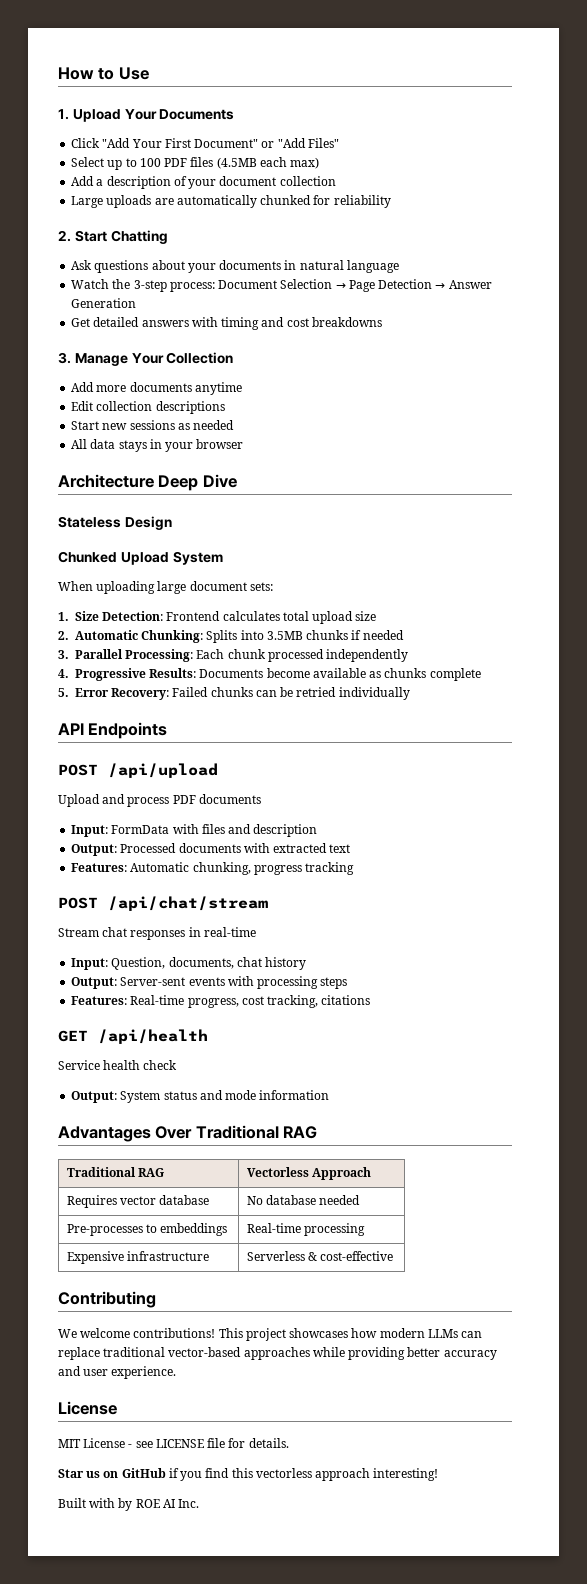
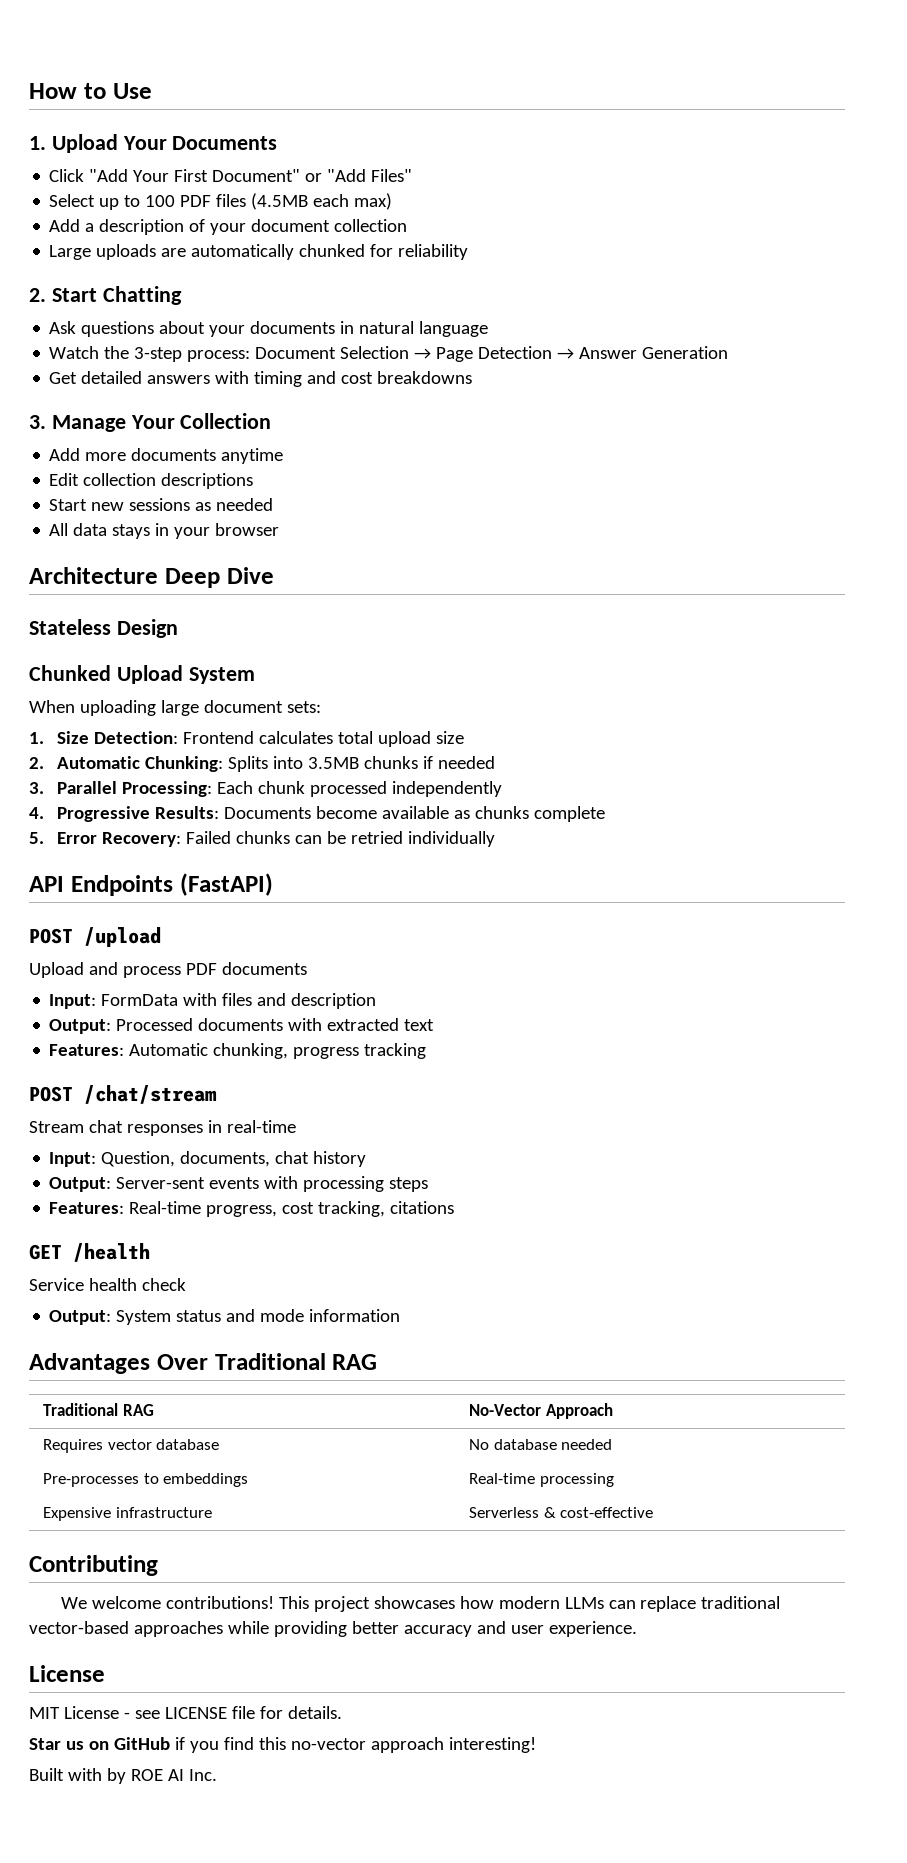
[58,763,218,778] // POST /api/upload -> [179,873,273,896] [29,927,161,947] (FastAPI) // POST /upload
[108,896,268,911] /api/chat/stream -> [84,1085,217,1104] /chat/stream
[98,1029,208,1044] /api/health -> [73,1243,150,1262] /health
[246,1167,309,1177] Vectorless -> [469,1404,542,1416] No-Vector
[255,1468,312,1478] vectorless -> [290,1738,366,1750] no-vector

